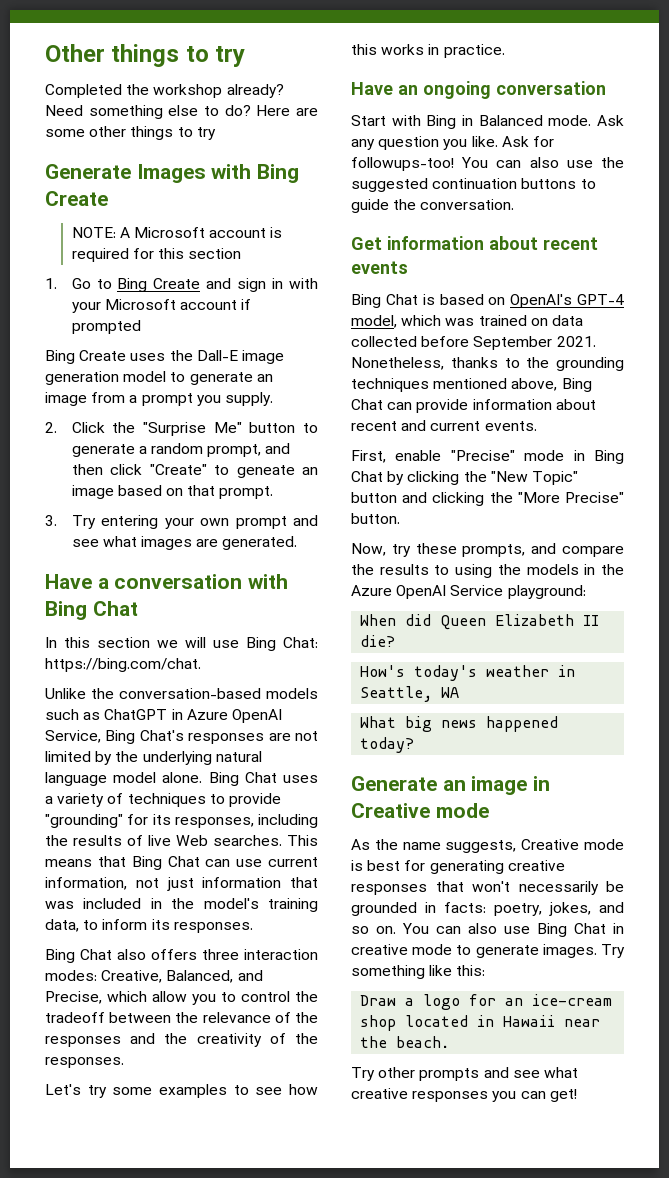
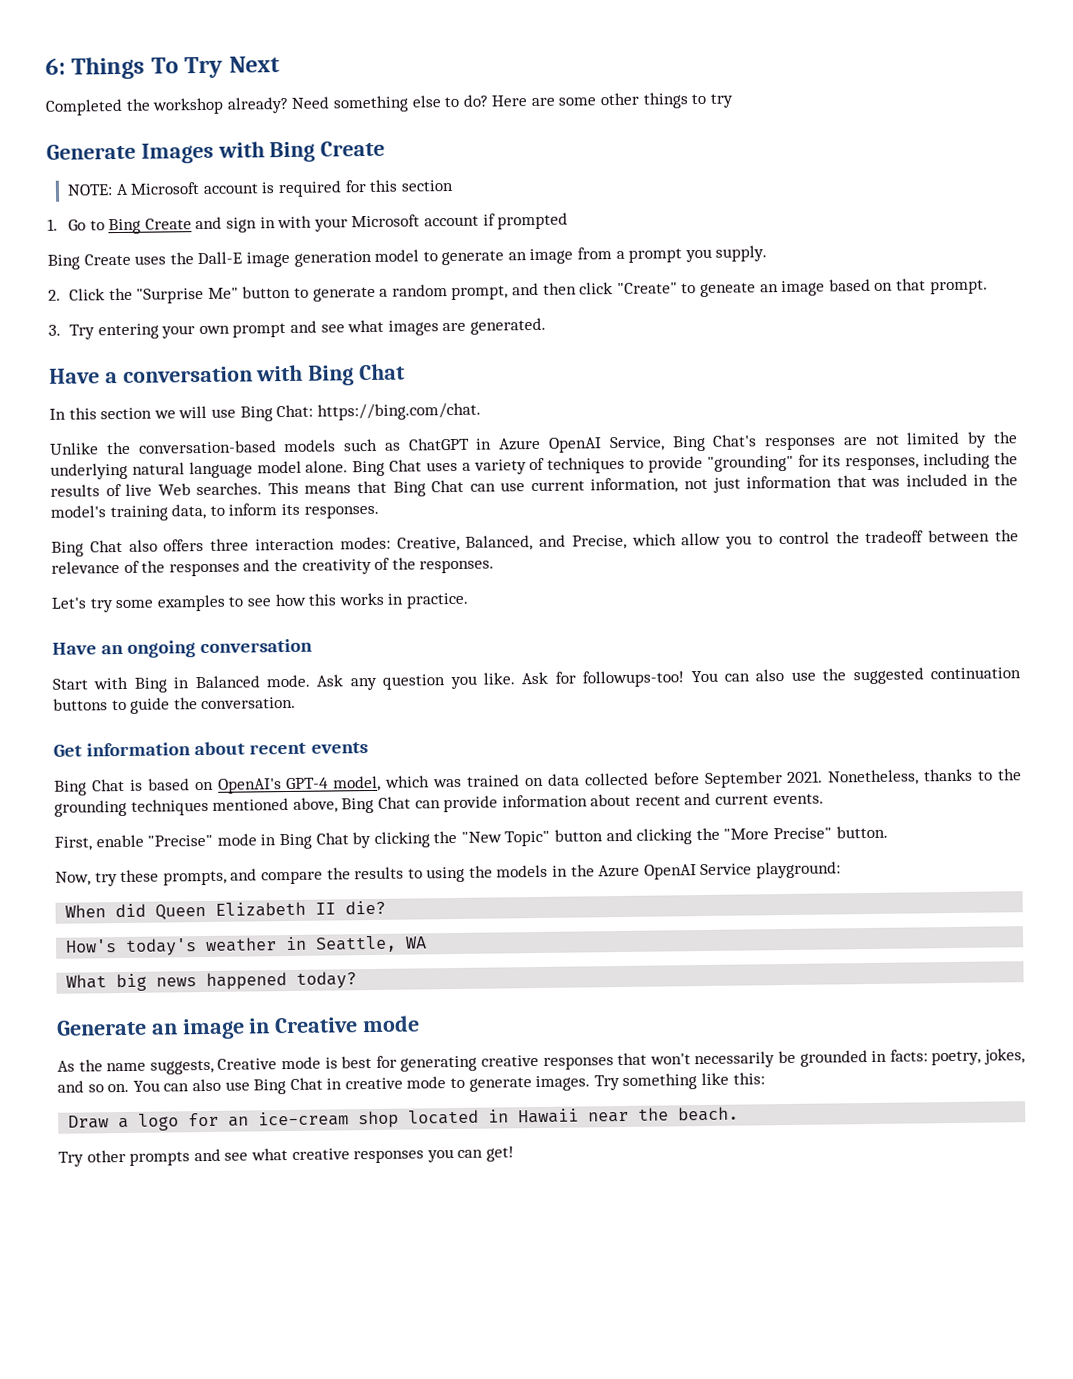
[45,44,246,67] Other things to try -> [45,56,280,80] 6: Things To Try Next

